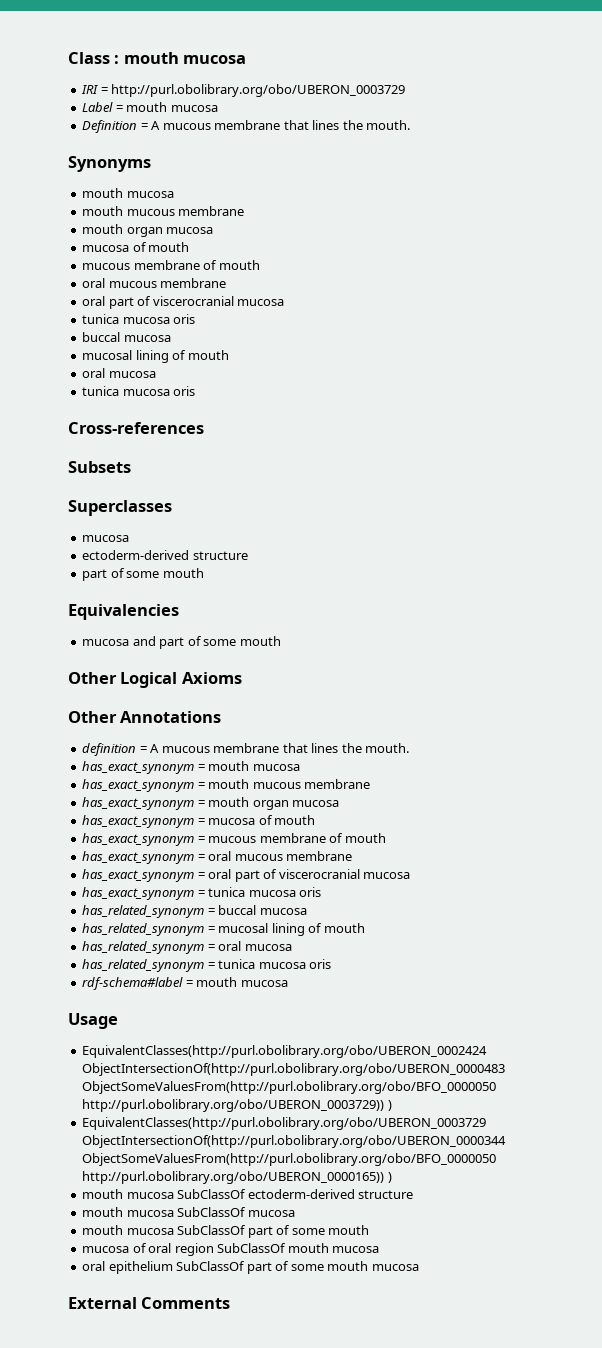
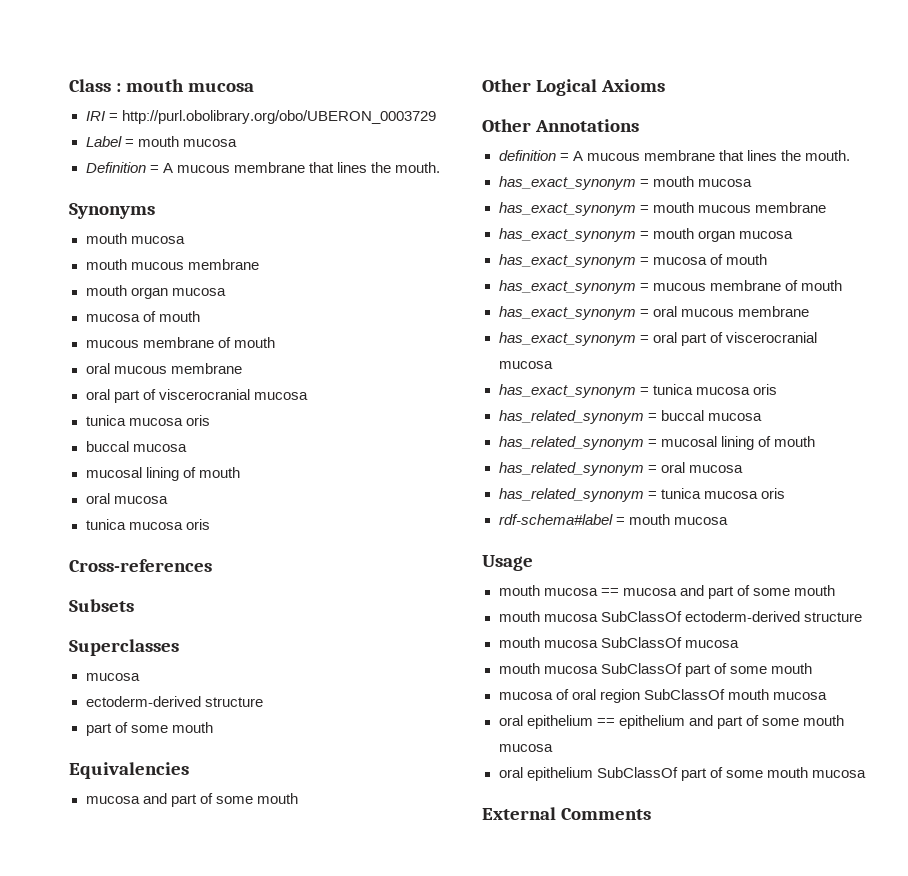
[82,1045,488,1058] [82,1063,506,1076] [82,1081,497,1094] [82,1099,392,1112] [82,1117,487,1130] [82,1135,507,1148] [82,1153,497,1166] [82,1171,392,1184] EquivalentClasses(http://purl.obolibrary.org/obo/UBERON_0002424 ObjectIntersectionOf(http://purl.obolibrary.org/obo/UBERON_0000483 ObjectSomeValuesFrom(http://purl.obolibrary.org/obo/BFO_0000050 http://purl.obolibrary.org/obo/UBERON_0003729)) ) // EquivalentClasses(http://purl.obolibrary.org/obo/UBERON_0003729 ObjectIntersectionOf(http://purl.obolibrary.org/obo/UBERON_0000344 ObjectSomeValuesFrom(http://purl.obolibrary.org/obo/BFO_0000050 http://purl.obolibrary.org/obo/UBERON_0000165)) ) -> [498,585,835,599] mouth mucosa == mucosa and part of some mouth
(380, 1249) none -> [498,715,844,729] [498,744,553,752] // oral epithelium == epithelium and part of some mouth mucosa

